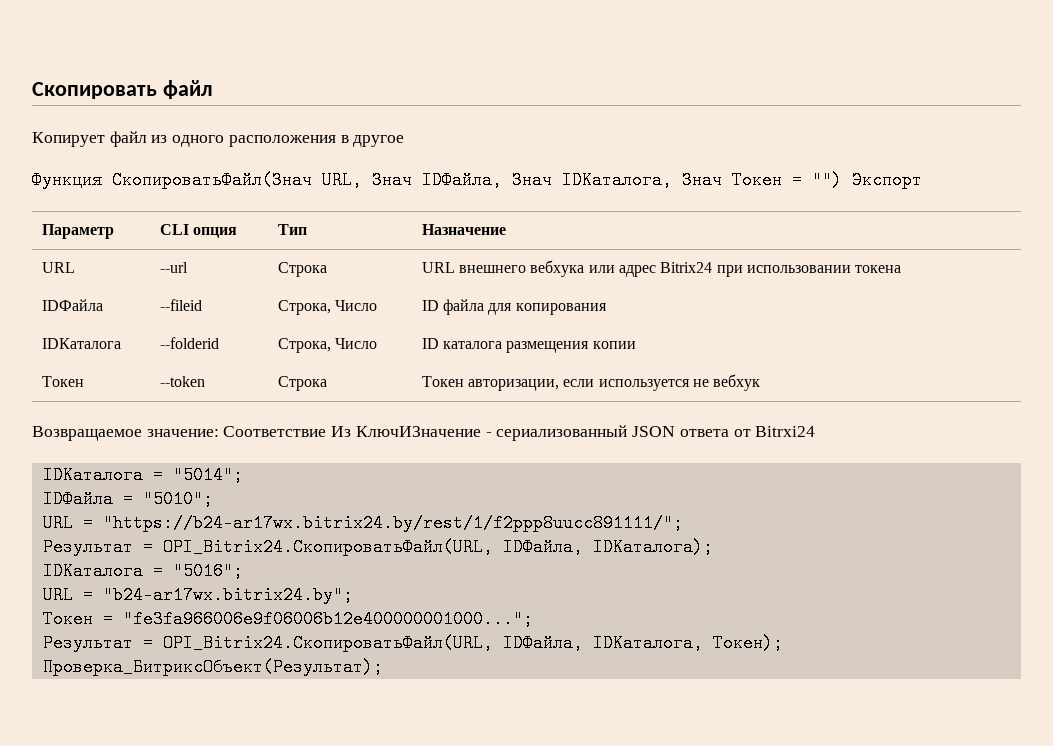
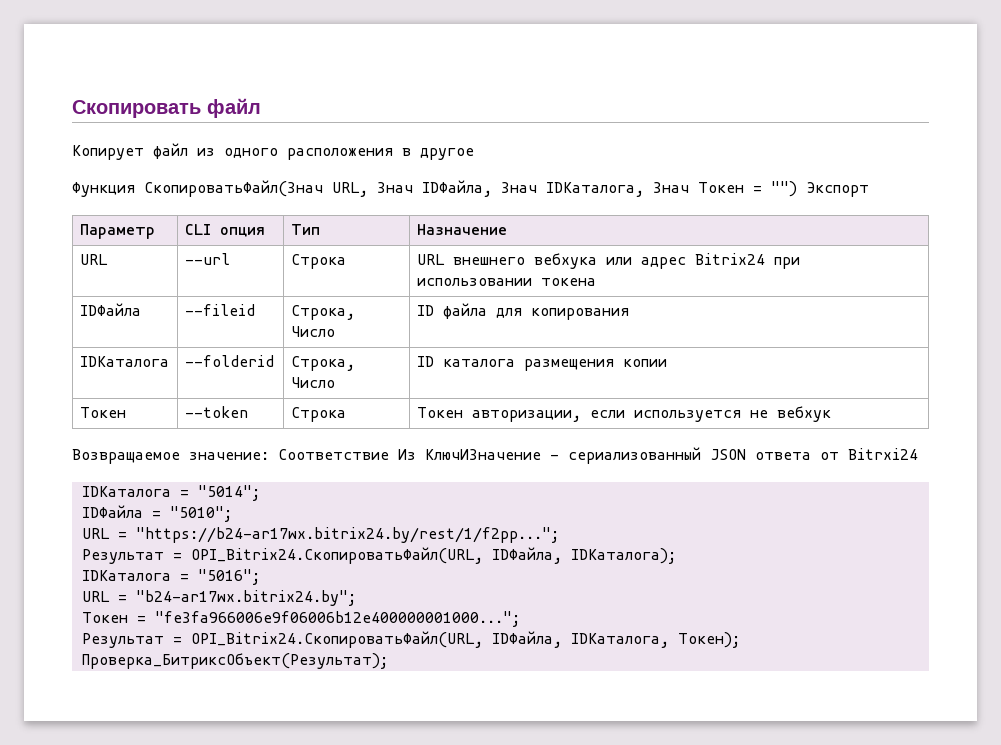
[102,514,683,532] "https://b24-ar17wx.bitrix24.by/rest/1/f2ppp8uucc891111/"; -> [135,527,559,543] "https://b24-ar17wx.bitrix24.by/rest/1/f2pp...";

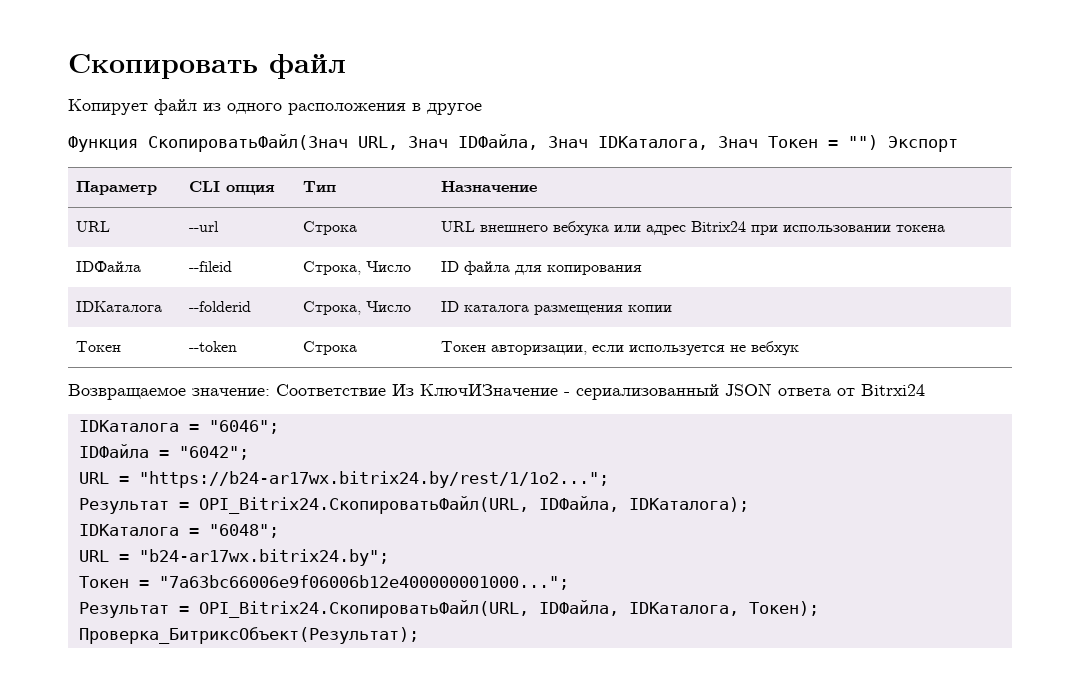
[197,485,260,501] "5014"; -> [208,420,279,434] "6046";
[169,506,232,522] [81,527,559,543] "5010"; // URL = "https://b24-ar17wx.bitrix24.by/rest/1/f2pp..."; -> [178,446,249,460] [78,471,609,488] "6042"; // URL = "https://b24-ar17wx.bitrix24.by/rest/1/1o2...";
[197,569,260,585] "5016"; -> [208,524,279,538] "6048";
[154,611,520,627] "fe3fa966006e9f06006b12e400000001000..."; -> [158,575,569,590] "7a63bc66006e9f06006b12e400000001000...";

